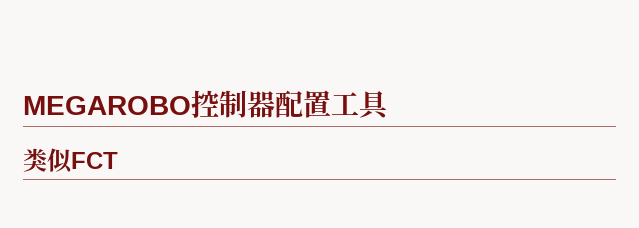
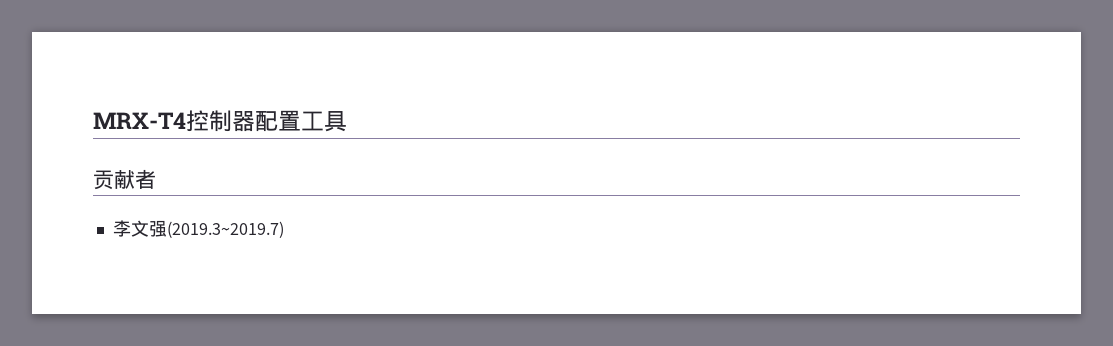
[23,96,191,115] MEGAROBO -> [93,112,186,129] MRX-T4
[23,148,118,173] 类似FCT -> [93,169,156,190] [112,220,284,238] 贡献者 // 李文强(2019.3~2019.7)

